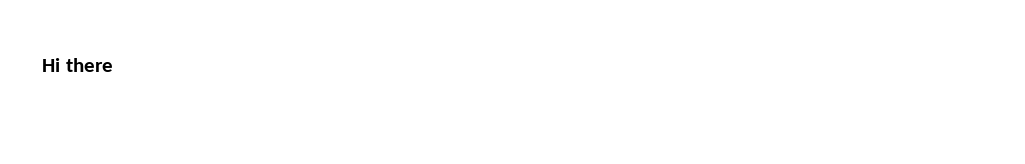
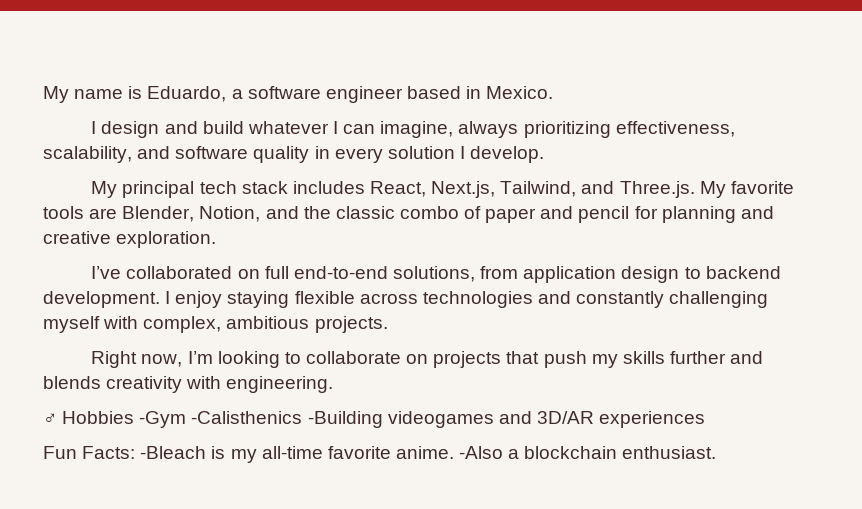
[42,58,113,72] Hi there -> [43,86,554,103] [91,121,735,138] [43,146,545,163] [91,181,794,198] [43,206,774,223] [43,231,217,248] [91,266,781,283] [43,291,769,308] [43,316,388,333] [91,351,764,368] [43,376,334,393] [43,411,706,428] [43,446,717,463] My name is Eduardo, a software engineer based in Mexico. // I design and build whatever I can imagine, always prioritizing effectiveness, scalability, and software quality in every solution I develop. // My principal tech stack includes React, Next.js, Tailwind, and Three.js. My favorite tools are Blender, Notion, and the classic combo of paper and pencil for planning and creative exploration. // I’ve collaborated on full end-to-end solutions, from application design to backend development. I enjoy staying flexible across technologies and constantly challenging myself with complex, ambitious projects. // Right now, I’m looking to collaborate on projects that push my skills further and blends creativity with engineering. // ♂ Hobbies -Gym -Calisthenics -Building videogames and 3D/AR experiences // Fun Facts: -Bleach is my all-time favorite anime. -Also a blockchain enthusiast.

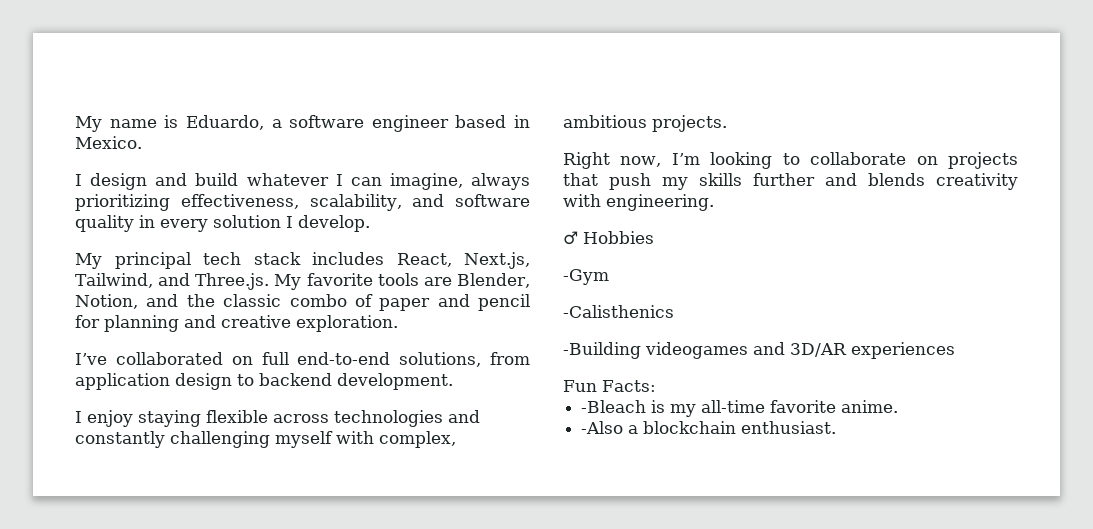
(160, 299) none -> (453, 381) //
(135, 417) none -> (654, 237) //
(187, 419) none -> (609, 277) //
(303, 417) none -> (674, 311) //
(136, 452) none -> (656, 386) //
(454, 452) none -> (899, 406) //

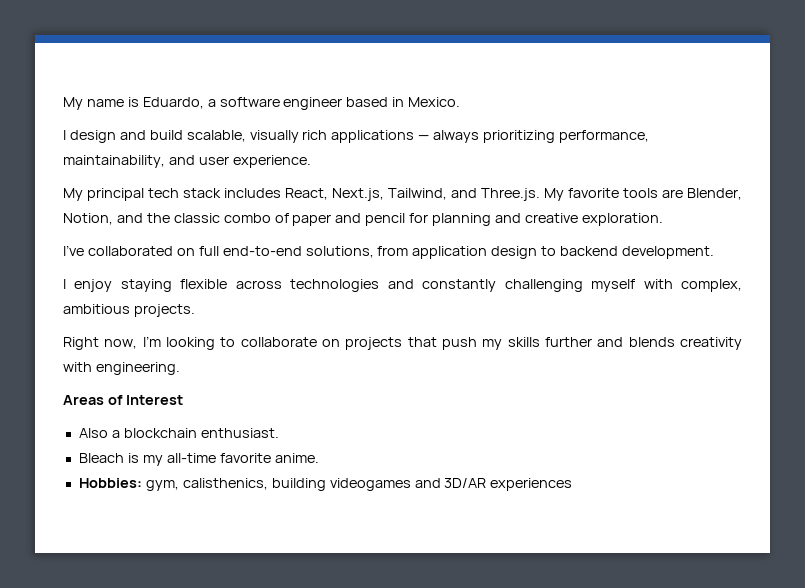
[246,173,530,190] [75,194,530,211] [75,215,370,232] whatever I can imagine, always prioritizing effectiveness, scalability, and software quality in every solution I develop. -> [186,130,650,143] [63,155,311,168] scalable, visually rich applications — always prioritizing performance, maintainability, and user experience.
[563,231,654,245] [563,269,609,285] [563,305,674,318] [563,342,955,359] [563,380,656,392] [581,400,647,413] ♂ Hobbies // -Gym // -Calisthenics // -Building videogames and 3D/AR experiences // Fun Facts: // -Bleach -> [63,395,183,405] [78,428,279,438] [78,453,124,463] Areas of Interest // Also a blockchain enthusiast. // Bleach
[581,421,837,434] -Also a blockchain enthusiast. -> [78,478,573,491] Hobbies: gym, calisthenics, building videogames and 3D/AR experiences

